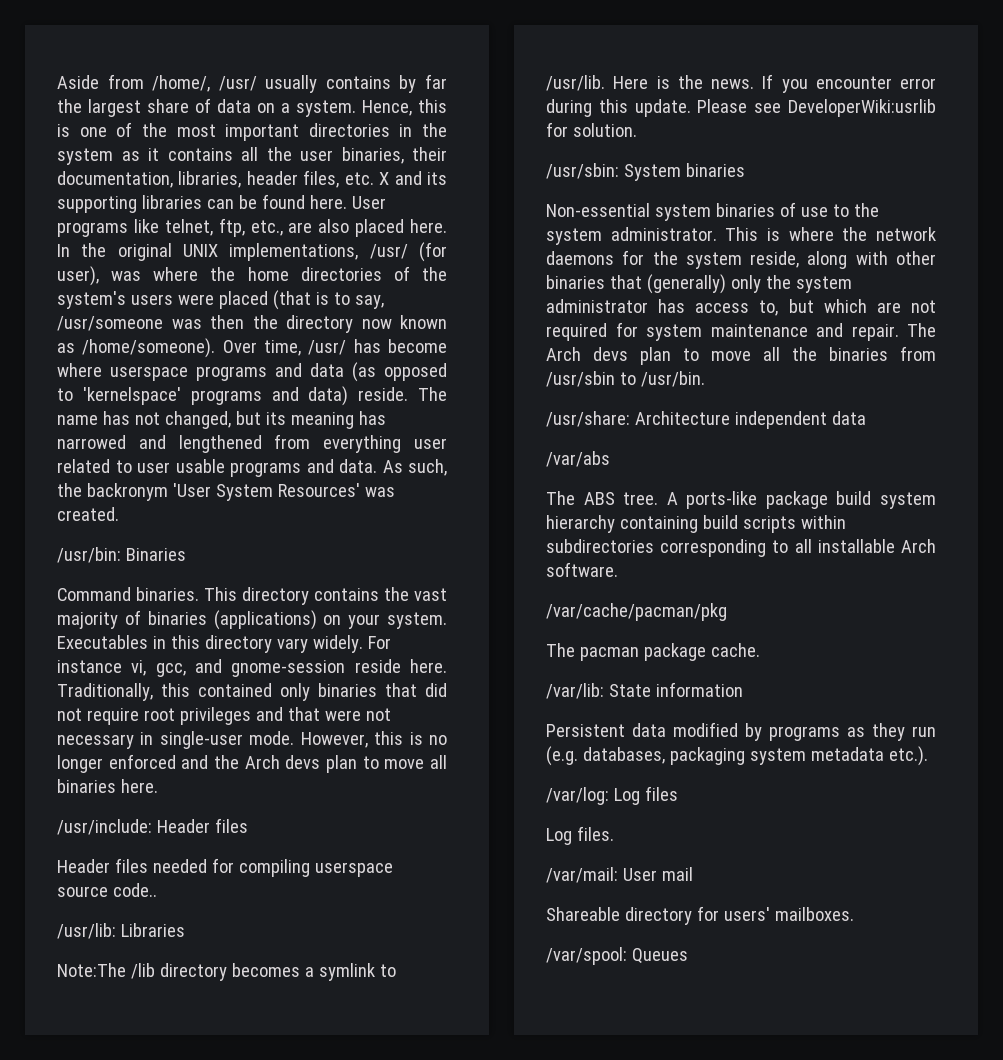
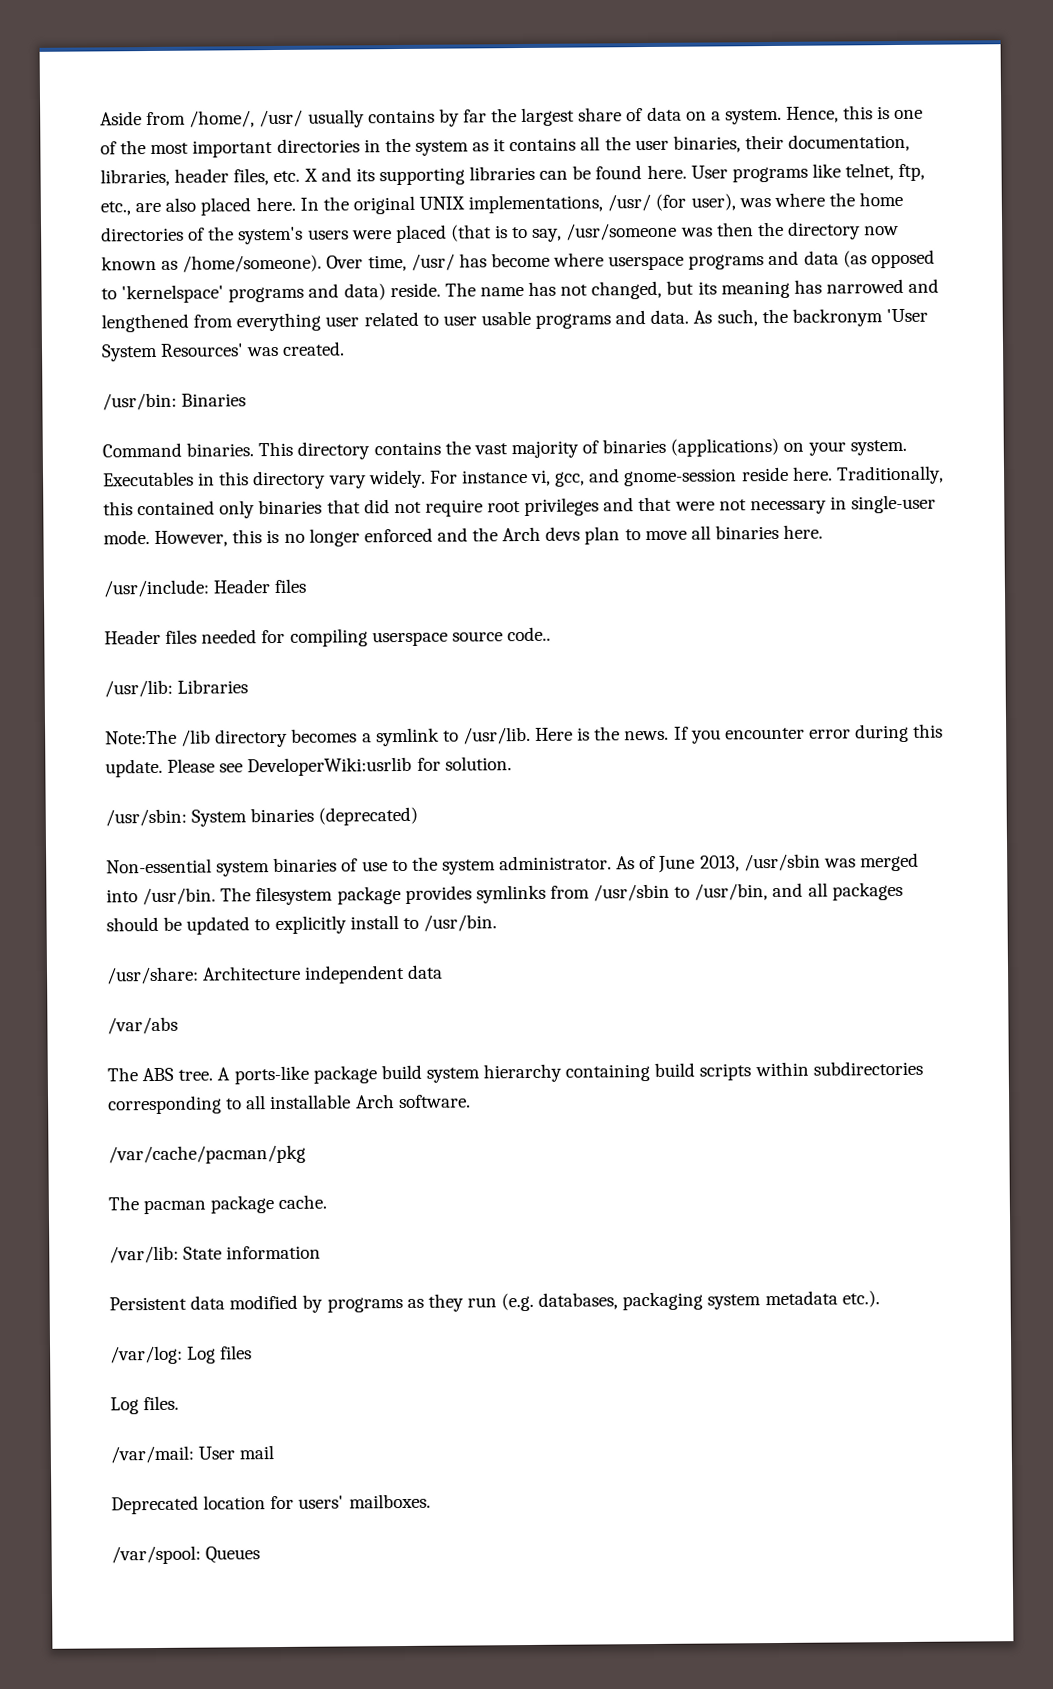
(745, 170) none -> [318,806,419,826] (deprecated)
[725,227,936,241] [546,250,936,269] [546,274,852,294] [546,299,936,316] [546,322,936,341] [546,346,936,365] [546,371,615,387] This is where the network daemons for the system reside, along with other binaries that (generally) only the system administrator has access to, but which are not required for system maintenance and repair. The Arch devs plan to move all the binaries from /usr/sbin -> [616,852,919,873] [106,881,903,906] [106,915,399,935] As of June 2013, /usr/sbin was merged into /usr/bin. The filesystem package provides symlinks from /usr/sbin to /usr/bin, and all packages should be updated to explicitly install
[546,907,692,925] Shareable directory -> [111,1495,267,1515] Deprecated location

